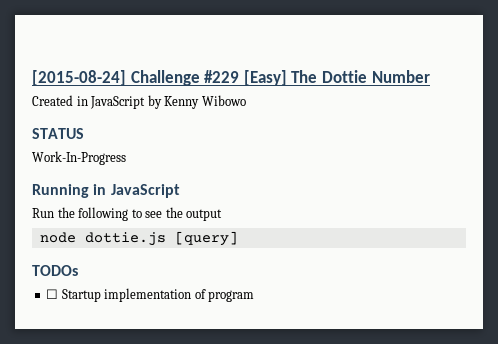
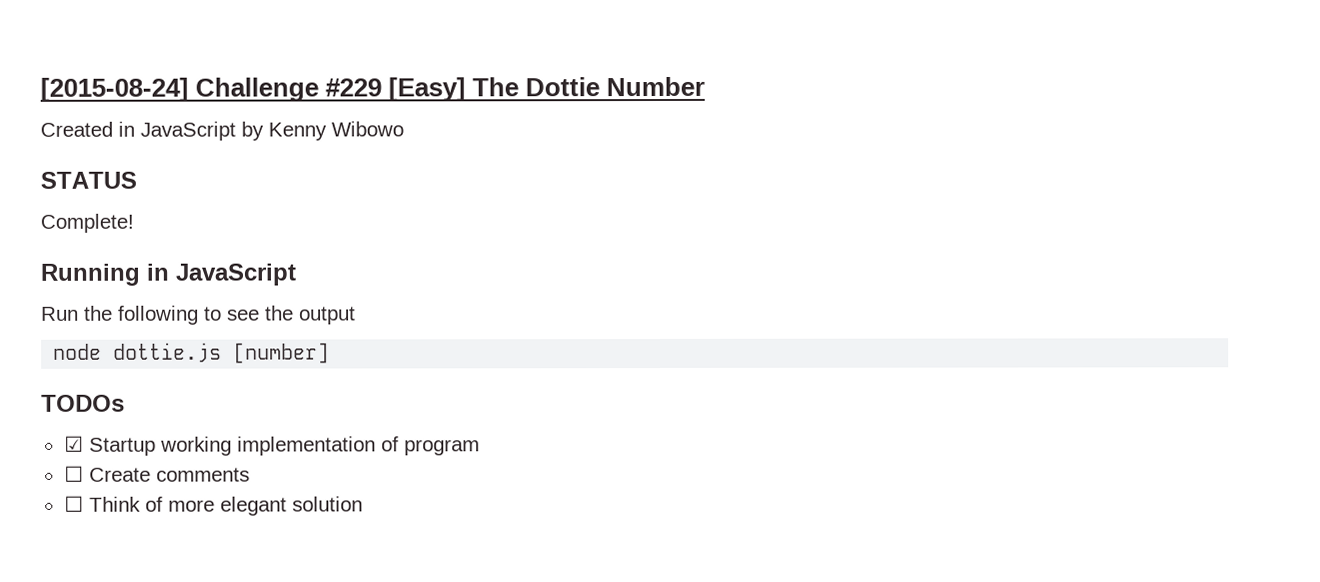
[32,151,126,165] Work-In-Progress -> [40,213,134,233] Complete!
[174,231,238,246] [query] -> [233,342,331,364] [number]
[46,289,101,302] ☐ Startup -> [63,435,232,456] ☑ Startup working
(255, 296) none -> [63,465,250,482] [63,495,363,516] // ☐ Create comments // ☐ Think of more elegant solution

